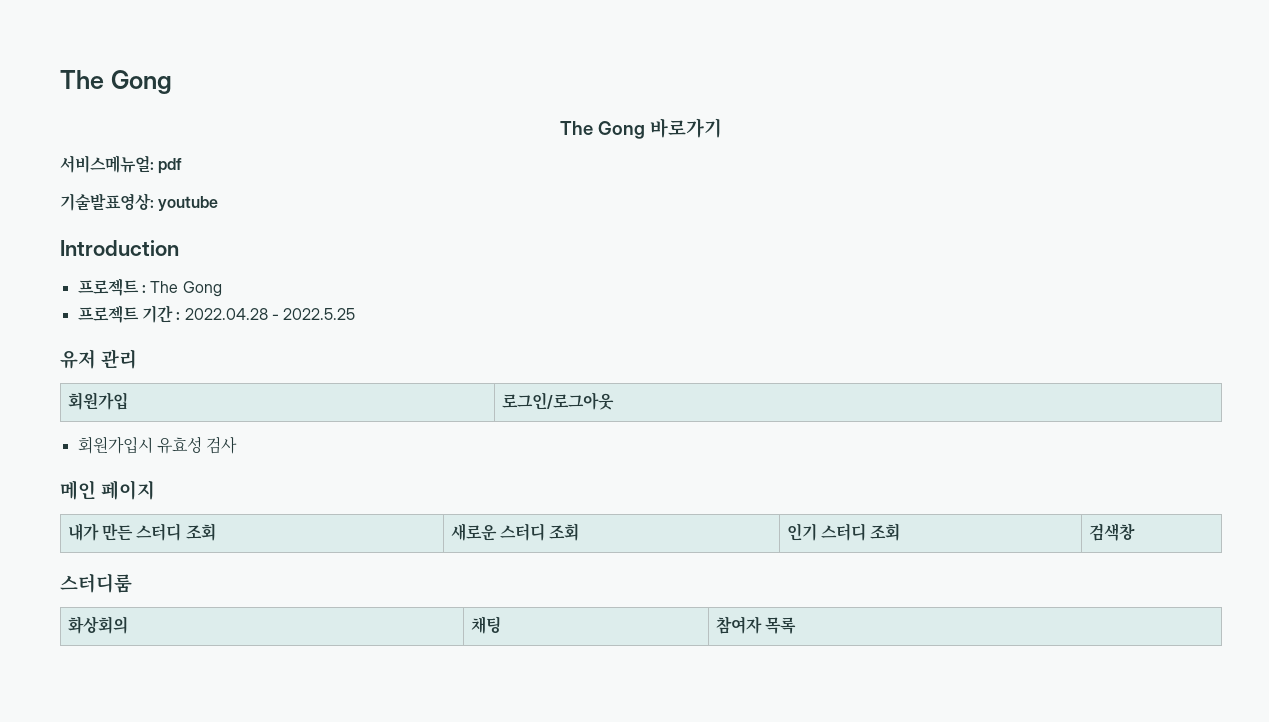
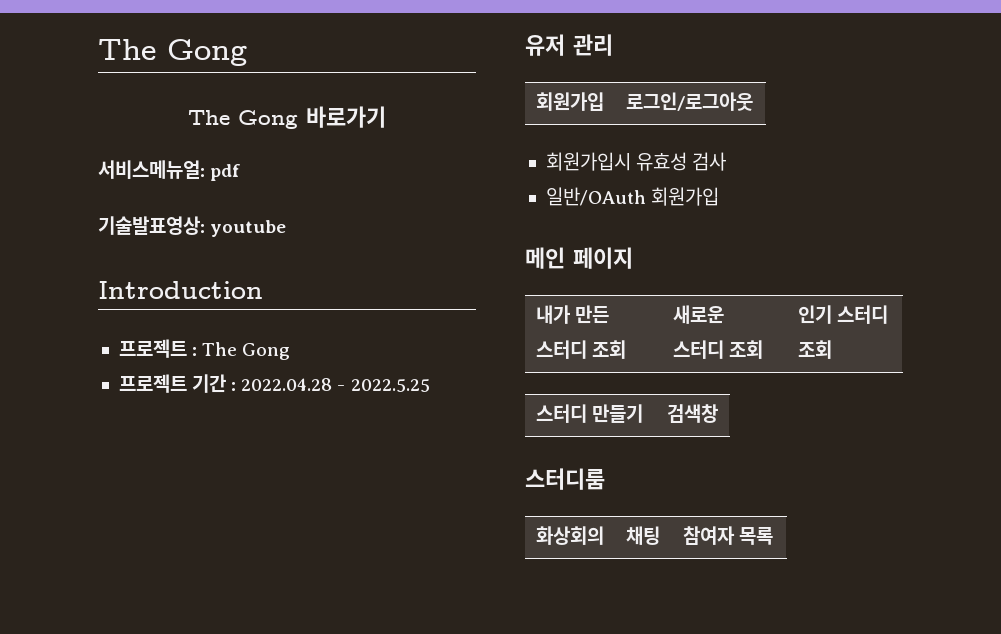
(238, 445) none -> [545,187,720,206] // 일반/OAuth 회원가입
(901, 532) none -> [535,404,643,423] // 스터디 만들기

